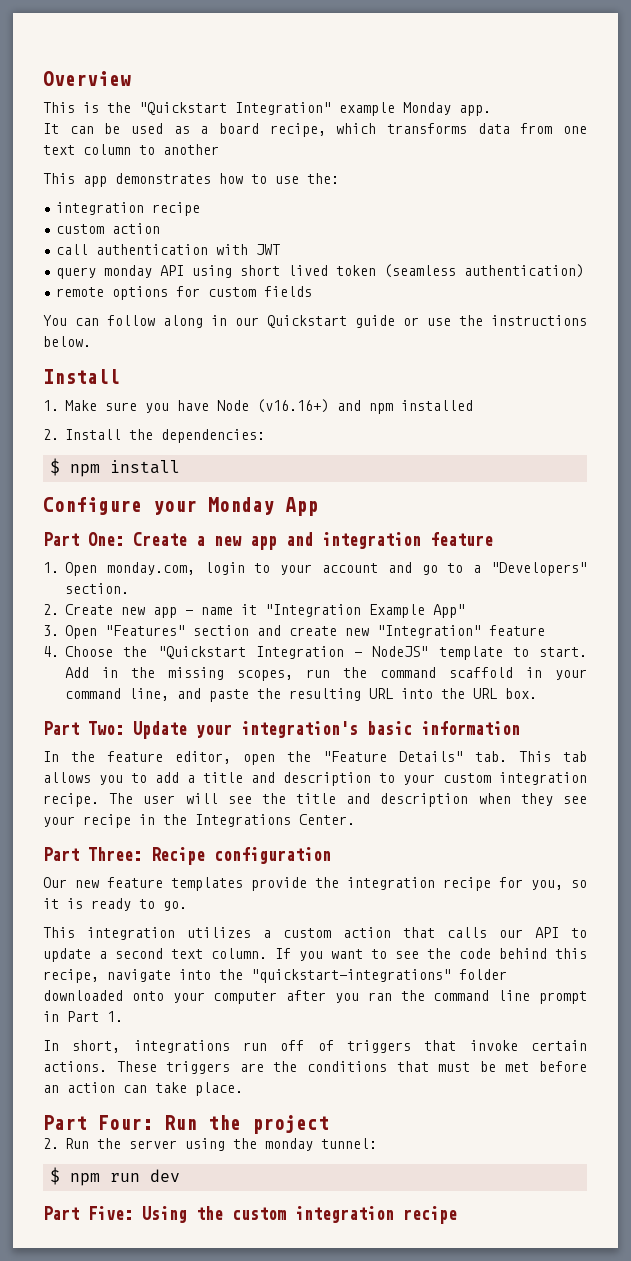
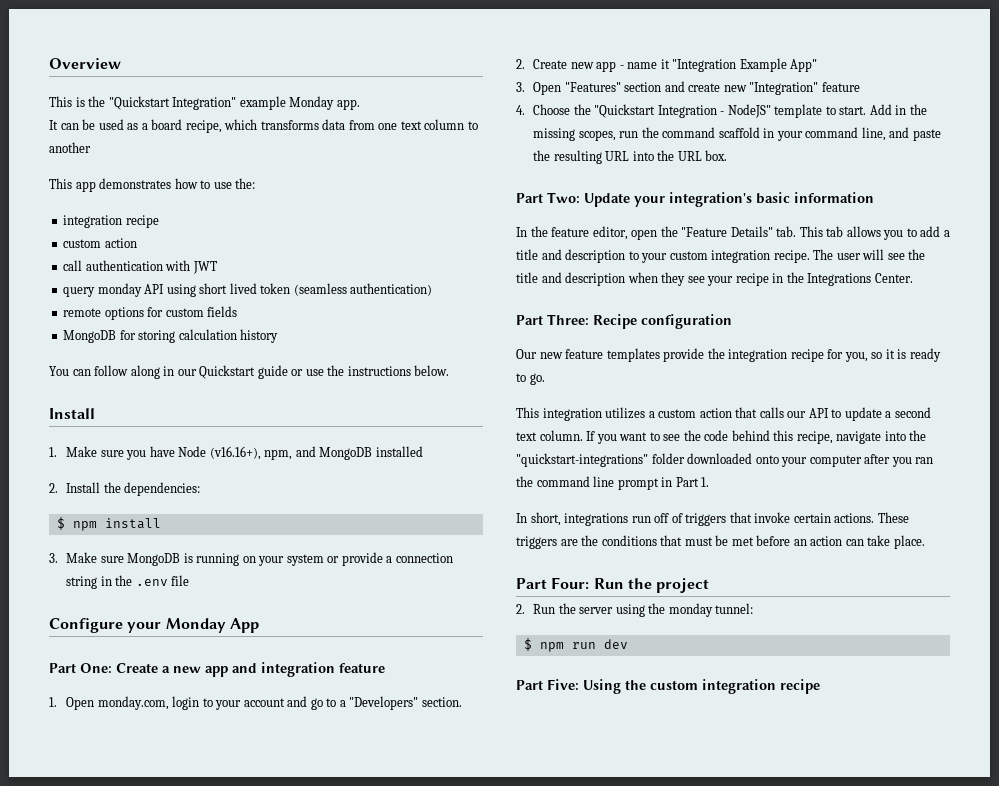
(313, 291) none -> [63,329,279,343] // MongoDB for storing calculation history
[257,399,393,414] (v16.16+) and npm -> [209,446,373,460] (v16.16+), npm, and MongoDB
(181, 467) none -> [49,552,453,566] [66,575,190,589] // 3. Make sure MongoDB is running on your system or provide a connection string in the .env file

